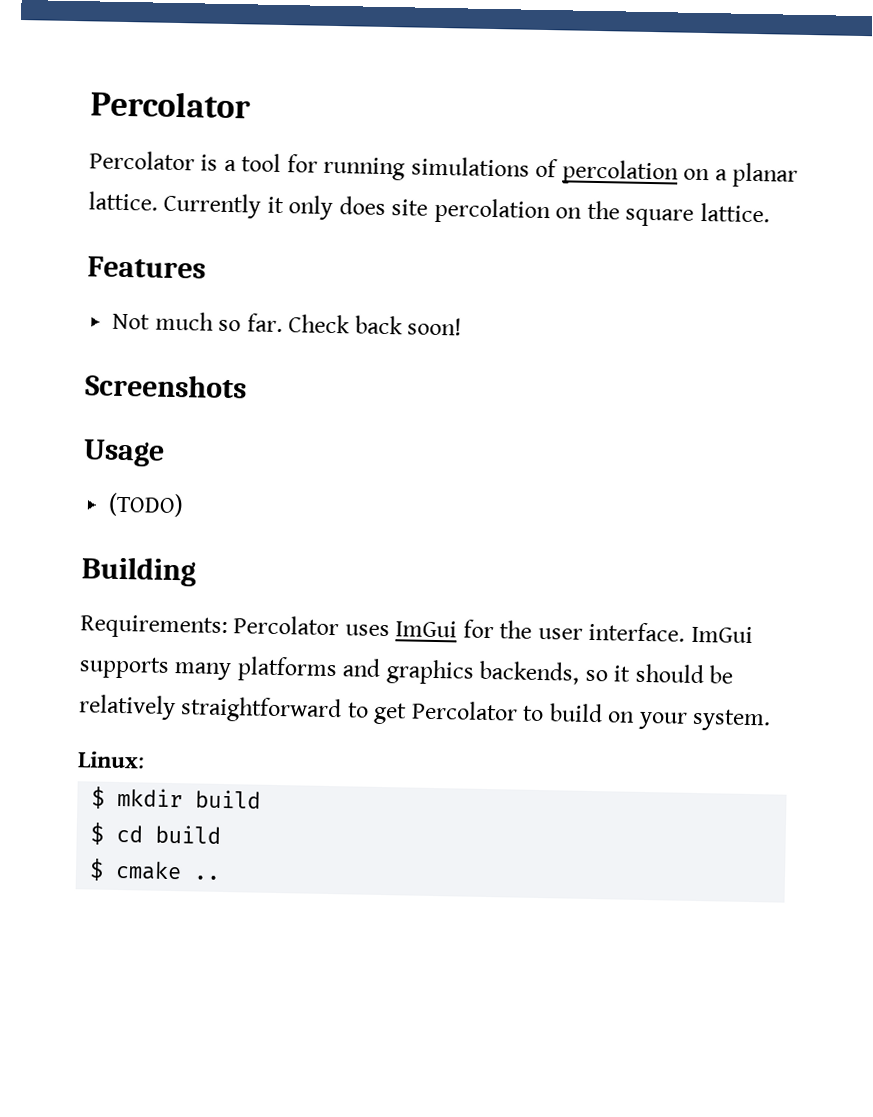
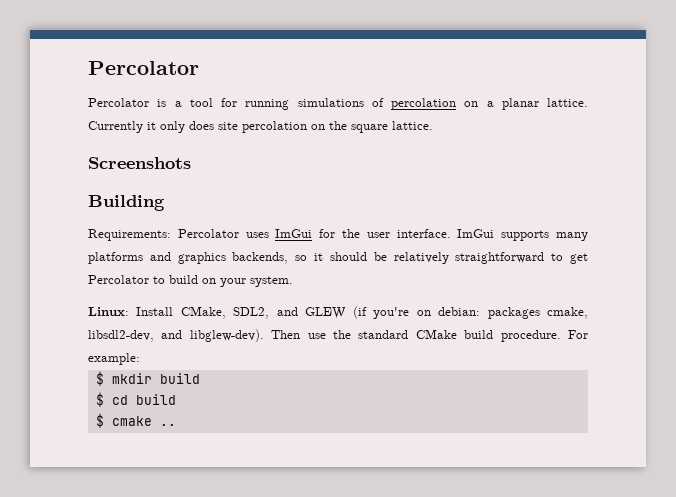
[87,256,206,279] [112,311,463,336] // Features // Not much so far. Check back soon! -> (433, 125) none
[83,439,165,467] [108,492,185,518] // Usage // (TODO) -> (191, 163) none
(145, 760) none -> [136,306,588,319] [88,329,588,342] [88,353,140,365] Install CMake, SDL2, and GLEW (if you're on debian: packages cmake, libsdl2-dev, and libglew-dev). Then use the standard CMake build procedure. For example:

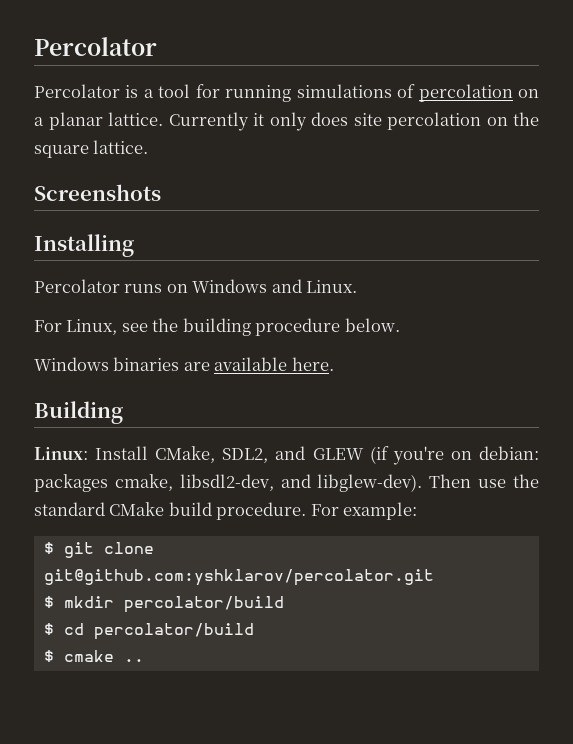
[88,195,165,211] [88,229,589,241] [88,252,588,264] [88,275,293,287] Building // Requirements: Percolator uses ImGui for the user interface. ImGui supports many platforms and graphics backends, so it should be relatively straightforward to get Percolator to build on your system. -> [34,234,134,257] [34,279,358,293] [34,318,400,336] [34,357,334,371] [34,401,123,424] Installing // Percolator runs on Windows and Linux. // For Linux, see the building procedure below. // Windows binaries are available here. // Building
(140, 359) none -> [43,542,154,558] [43,569,434,586] // $ git clone git@github.com:yshklarov/percolator.git
[159,373,200,384] build -> [123,596,284,613] percolator/build
[135,394,176,405] build -> [93,623,254,640] percolator/build

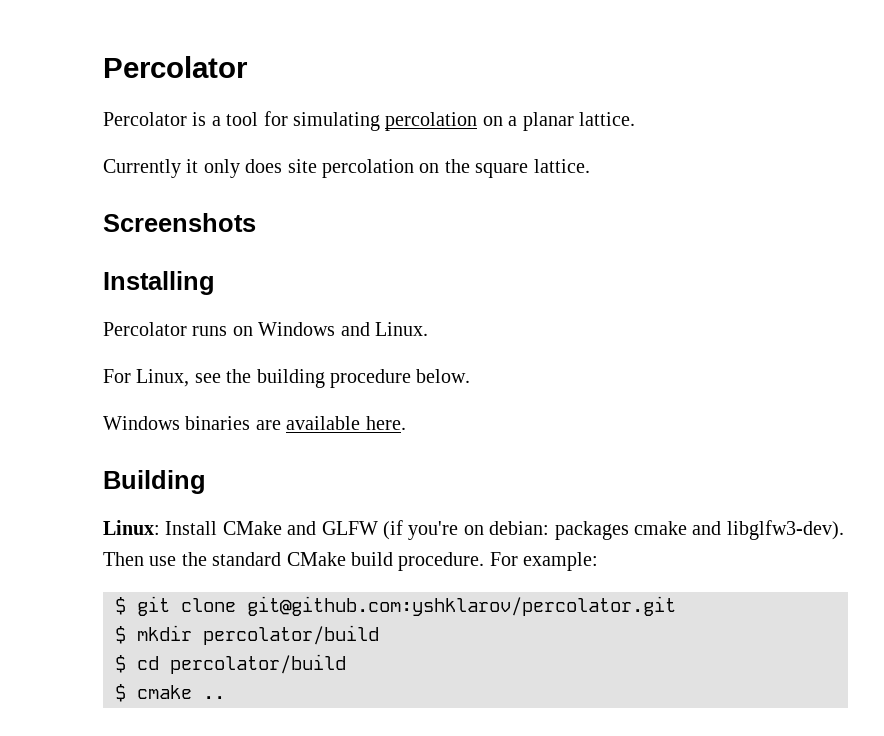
[225,84,416,102] running simulations of -> [293,112,380,131] simulating
(163, 119) none -> (635, 119) //
[155,446,364,463] CMake, SDL2, and GLEW -> [222,521,378,535] CMake and GLFW
[114,474,423,492] cmake, libsdl2-dev, and libglew-dev). -> [633,520,844,540] cmake and libglfw3-dev).

